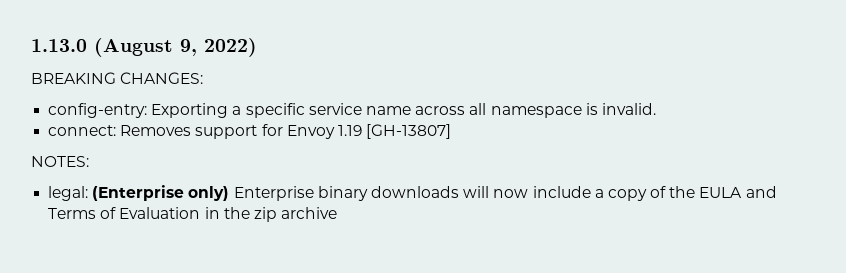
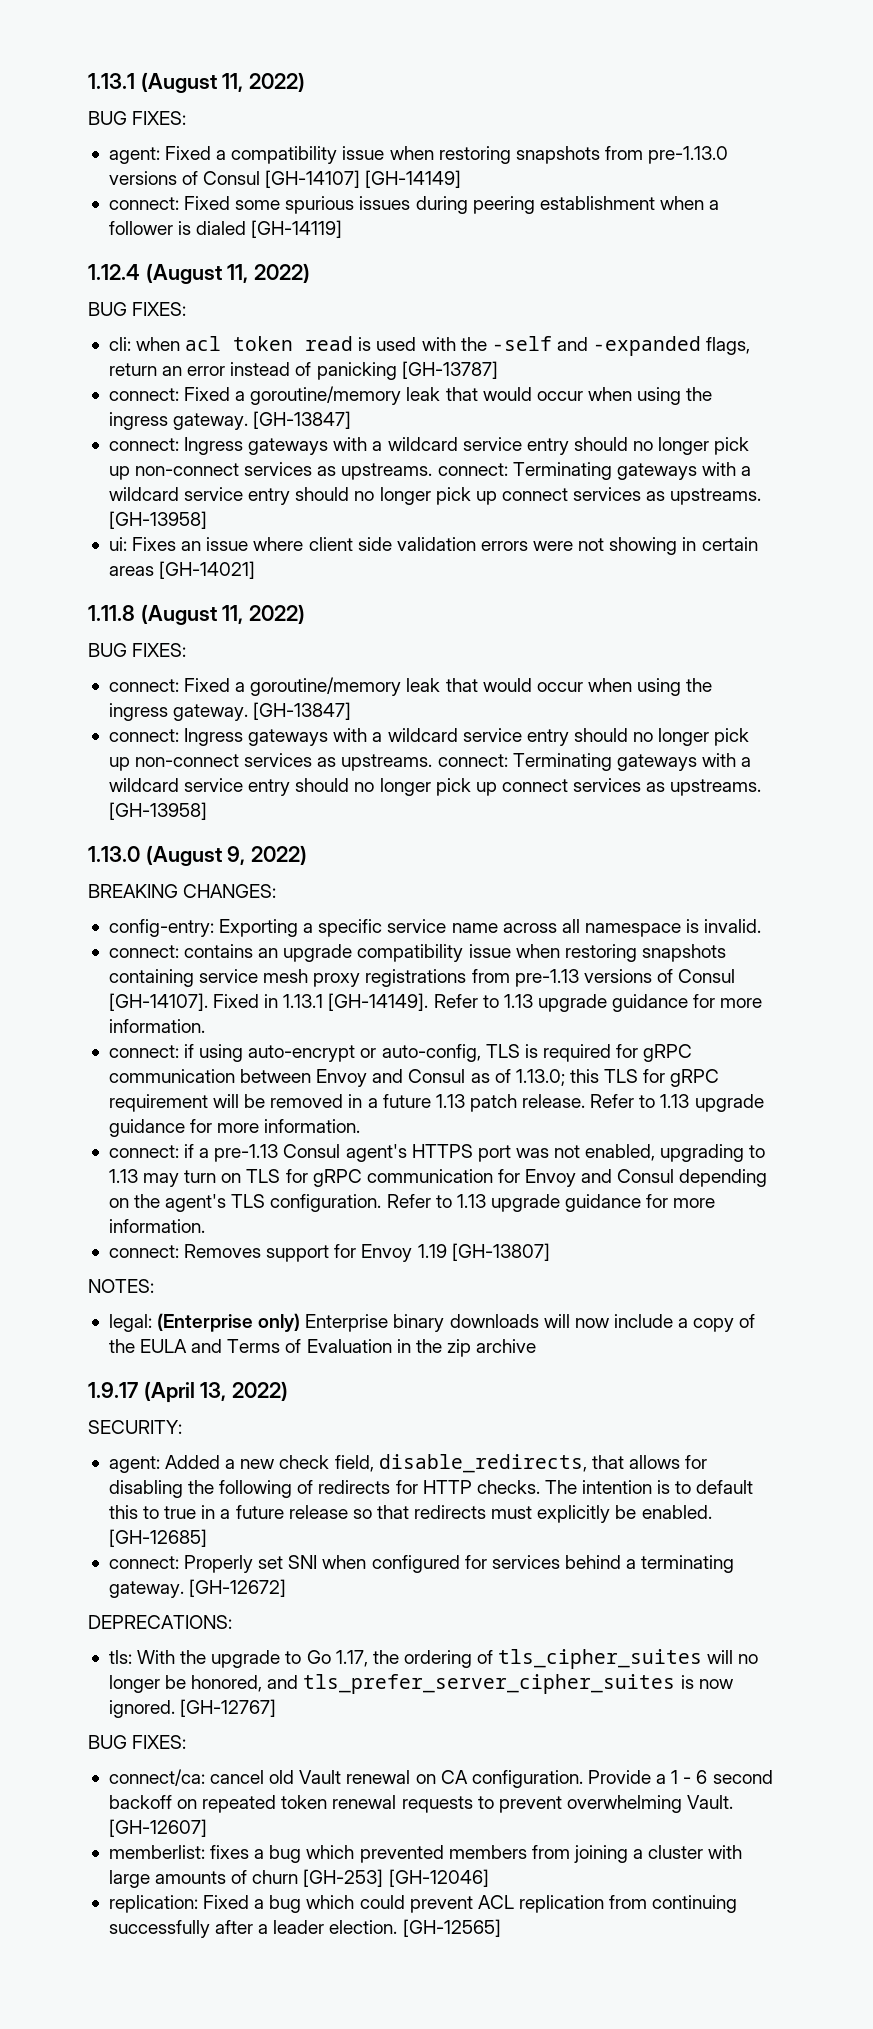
(31, 45) none -> [88,72,306,93] [88,111,187,125] [108,146,729,164] [108,170,462,188] [108,196,720,214] [108,220,343,238] [88,263,311,284] [88,302,187,316] [108,336,751,356] [108,361,498,380] [108,386,713,405] [108,411,352,430] [108,437,750,455] [108,462,752,480] [108,487,762,505] [108,511,207,529] [108,537,758,555] [108,561,256,579] [88,604,306,625] [88,643,187,657] [108,677,713,696] [108,702,352,721] [108,728,750,746] [108,753,752,771] [108,778,762,796] [108,802,207,820] 1.13.1 (August 11, 2022) // BUG FIXES: // agent: Fixed a compatibility issue when restoring snapshots from pre-1.13.0 versions of Consul [GH-14107] [GH-14149] // connect: Fixed some spurious issues during peering establishment when a follower is dialed [GH-14119] // 1.12.4 (August 11, 2022) // BUG FIXES: // cli: when acl token read is used with the -self and -expanded flags, return an error instead of panicking [GH-13787] // connect: Fixed a goroutine/memory leak that would occur when using the ingress gateway. [GH-13847] // connect: Ingress gateways with a wildcard service entry should no longer pick up non-connect services as upstreams. connect: Terminating gateways with a wildcard service entry should no longer pick up connect services as upstreams. [GH-13958] // ui: Fixes an issue where client side validation errors were not showing in certain areas [GH-14021] // 1.11.8 (August 11, 2022) // BUG FIXES: // connect: Fixed a goroutine/memory leak that would occur when using the ingress gateway. [GH-13847] // connect: Ingress gateways with a wildcard service entry should no longer pick up non-connect services as upstreams. connect: Terminating gateways with a wildcard service entry should no longer pick up connect services as upstreams. [GH-13958] //
(656, 109) none -> [108,944,726,962] [108,969,736,987] [108,993,763,1012] [108,1019,205,1033] [108,1044,693,1062] [108,1069,720,1087] [108,1094,764,1112] [108,1119,361,1137] [108,1144,766,1162] [108,1169,768,1187] [108,1194,716,1212] [108,1219,205,1233] // connect: contains an upgrade compatibility issue when restoring snapshots containing service mesh proxy registrations from pre-1.13 versions of Consul [GH-14107]. Fixed in 1.13.1 [GH-14149]. Refer to 1.13 upgrade guidance for more information. // connect: if using auto-encrypt or auto-config, TLS is required for gRPC communication between Envoy and Consul as of 1.13.0; this TLS for gRPC requirement will be removed in a future 1.13 patch release. Refer to 1.13 upgrade guidance for more information. // connect: if a pre-1.13 Consul agent's HTTPS port was not enabled, upgrading to 1.13 may turn on TLS for gRPC communication for Envoy and Consul depending on the agent's TLS configuration. Refer to 1.13 upgrade guidance for more information.
(338, 213) none -> [88,1381,289,1403] [88,1420,182,1434] [108,1454,708,1473] [108,1480,754,1498] [108,1505,712,1523] [108,1529,207,1547] [108,1555,735,1573] [108,1579,287,1598] [88,1615,232,1629] [108,1649,759,1669] [108,1674,733,1694] [108,1699,277,1718] [88,1735,187,1749] [108,1769,773,1788] [108,1795,734,1813] [108,1819,207,1837] [108,1845,743,1863] [108,1869,489,1888] [108,1895,738,1913] [108,1919,501,1938] // 1.9.17 (April 13, 2022) // SECURITY: // agent: Added a new check field, disable_redirects, that allows for disabling the following of redirects for HTTP checks. The intention is to default this to true in a future release so that redirects must explicitly be enabled. [GH-12685] // connect: Properly set SNI when configured for services behind a terminating gateway. [GH-12672] // DEPRECATIONS: // tls: With the upgrade to Go 1.17, the ordering of tls_cipher_suites will no longer be honored, and tls_prefer_server_cipher_suites is now ignored. [GH-12767] // BUG FIXES: // connect/ca: cancel old Vault renewal on CA configuration. Provide a 1 - 6 second backoff on repeated token renewal requests to prevent overwhelming Vault. [GH-12607] // memberlist: fixes a bug which prevented members from joining a cluster with large amounts of churn [GH-253] [GH-12046] // replication: Fixed a bug which could prevent ACL replication from continuing successfully after a leader election. [GH-12565]

